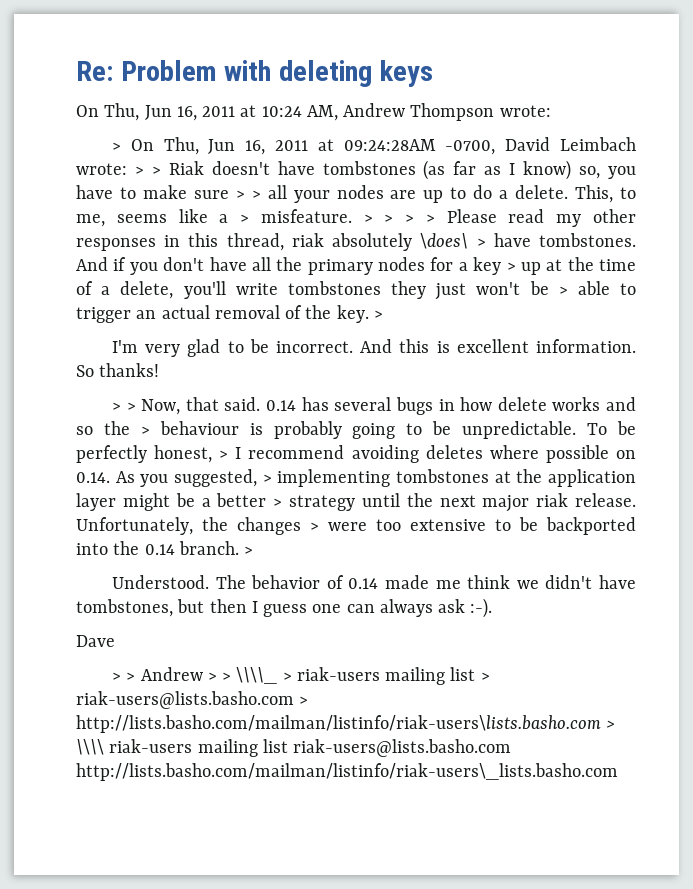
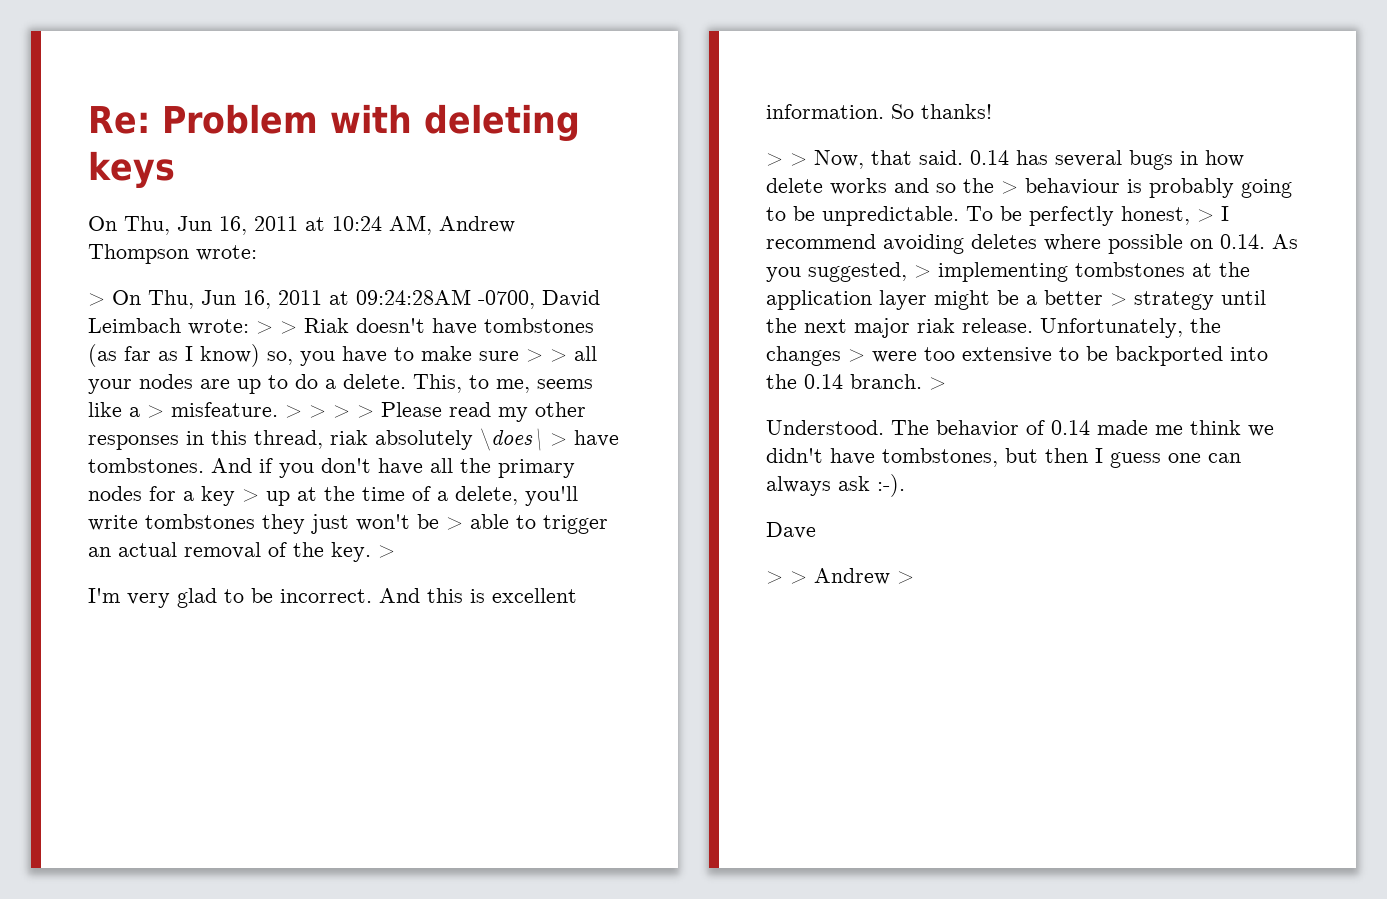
[222,667,490,685] [76,691,309,709] [76,715,616,733] [76,739,512,757] [76,763,618,781] > \\\\_ > riak-users mailing list > riak-users@lists.basho.com > http://lists.basho.com/mailman/listinfo/riak-users\lists.basho.com > \\\\ riak-users mailing list riak-users@lists.basho.com http://lists.basho.com/mailman/listinfo/riak-users\_lists.basho.com -> (914, 577) none

